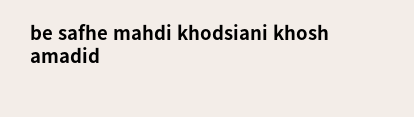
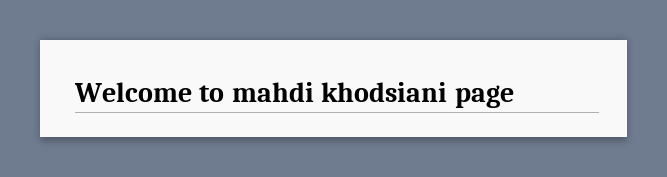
[30,24,329,40] [30,47,100,63] be safhe mahdi khodsiani khosh amadid -> [74,82,514,108] Welcome to mahdi khodsiani page

